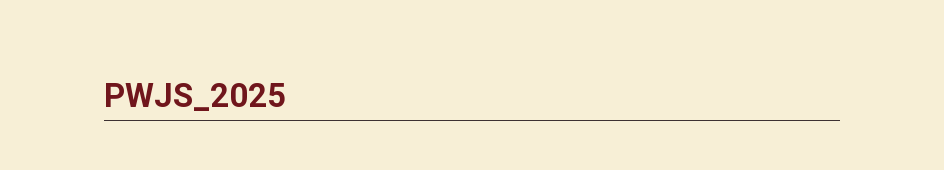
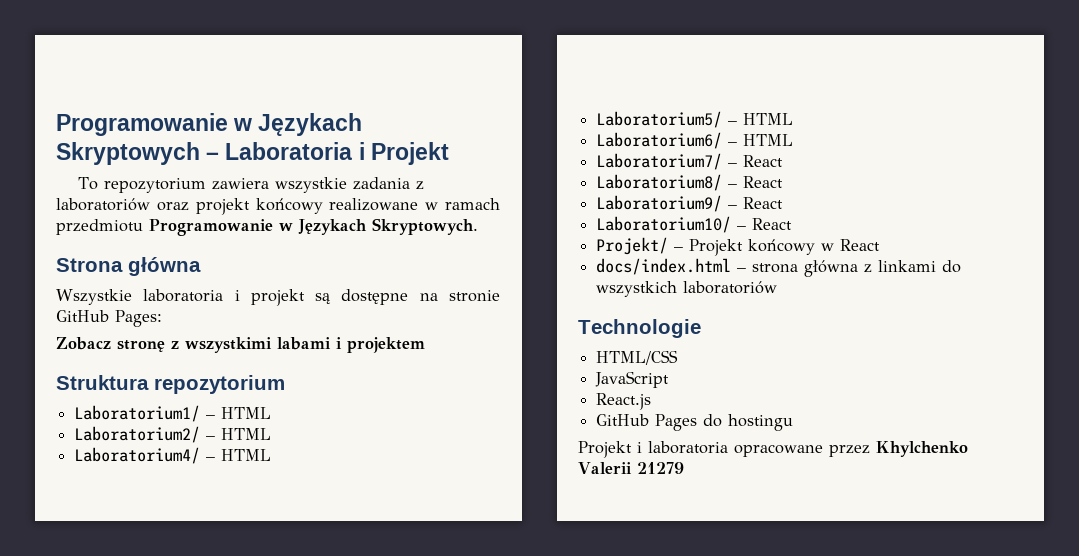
[104,83,286,111] PWJS_2025 -> [56,113,363,136] [56,142,449,165] [78,177,425,193] [56,198,500,215] [56,218,478,236] [56,257,201,276] [56,289,500,306] [56,310,162,327] [56,337,425,353] [56,375,285,394] [74,405,272,422] [74,426,272,443] [74,447,272,464] [596,111,794,128] [596,132,794,149] [596,153,784,170] [596,174,784,191] [596,195,784,212] [596,216,793,233] [596,237,881,256] [596,258,962,277] [596,281,778,297] [578,319,701,338] [596,350,679,365] [595,371,670,388] [596,393,652,410] [596,414,794,431] [578,441,968,458] [578,462,684,474] Programowanie w Językach Skryptowych – Laboratoria i Projekt // To repozytorium zawiera wszystkie zadania z laboratoriów oraz projekt końcowy realizowane w ramach przedmiotu Programowanie w Językach Skryptowych. // Strona główna // Wszystkie laboratoria i projekt są dostępne na stronie GitHub Pages: // Zobacz stronę z wszystkimi labami i projektem // Struktura repozytorium // Laboratorium1/ – HTML // Laboratorium2/ – HTML // Laboratorium4/ – HTML // Laboratorium5/ – HTML // Laboratorium6/ – HTML // Laboratorium7/ – React // Laboratorium8/ – React // Laboratorium9/ – React // Laboratorium10/ – React // Projekt/ – Projekt końcowy w React // docs/index.html – strona główna z linkami do wszystkich laboratoriów // Technologie // HTML/CSS // JavaScript // React.js // GitHub Pages do hostingu // Projekt i laboratoria opracowane przez Khylchenko Valerii 21279

